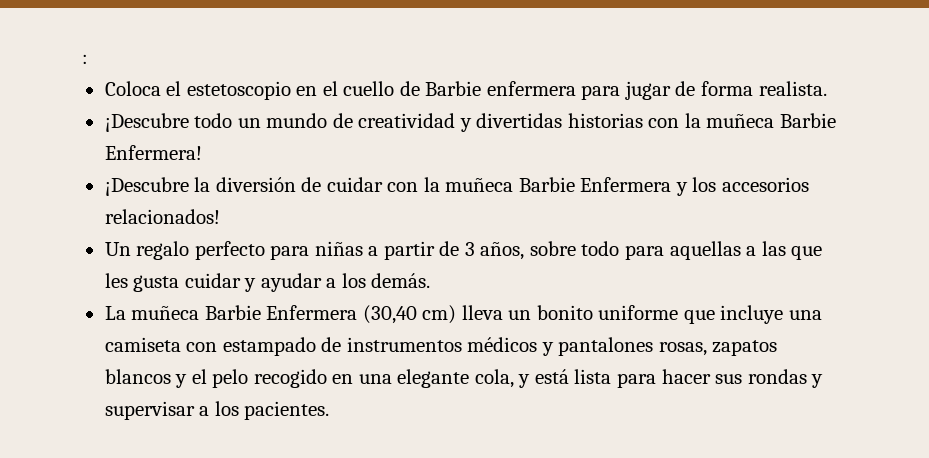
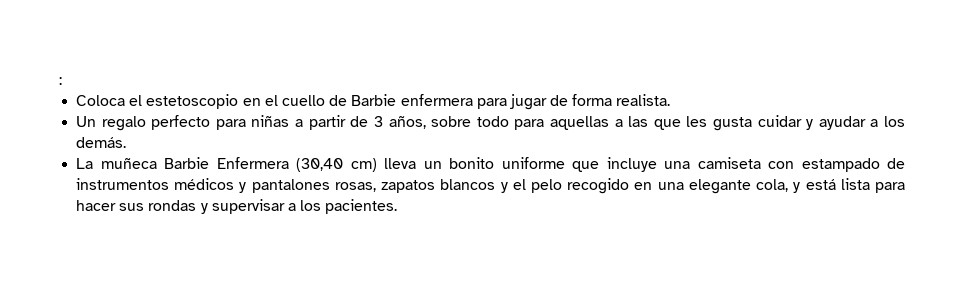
[104,113,836,132] [104,145,202,160] [104,177,809,196] [104,209,220,224] // ¡Descubre todo un mundo de creatividad y divertidas historias con la muñeca Barbie Enfermera! // ¡Descubre la diversión de cuidar con la muñeca Barbie Enfermera y los accesorios relacionados! -> (671, 100) none

